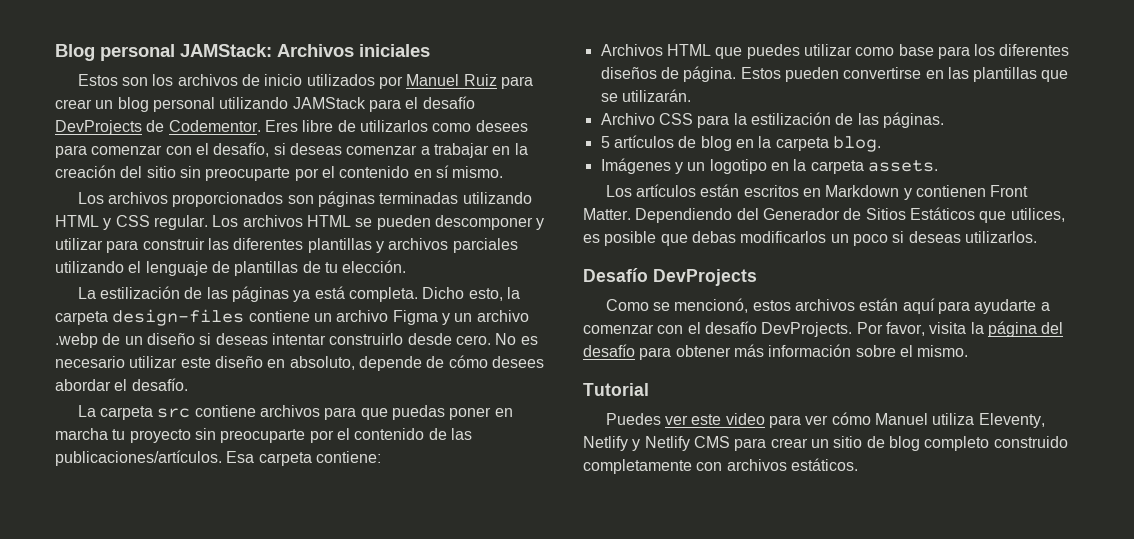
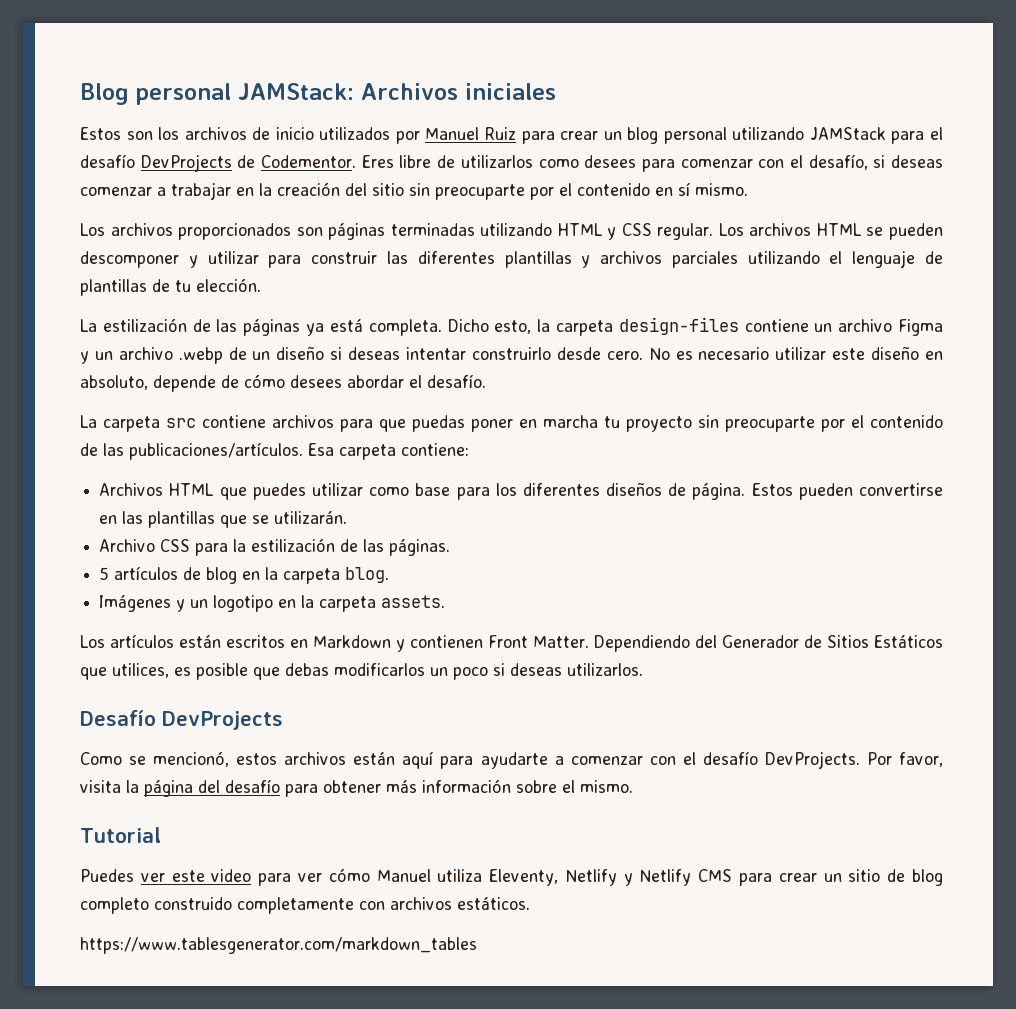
(858, 464) none -> [80,937,477,954] // https://www.tablesgenerator.com/markdown_tables

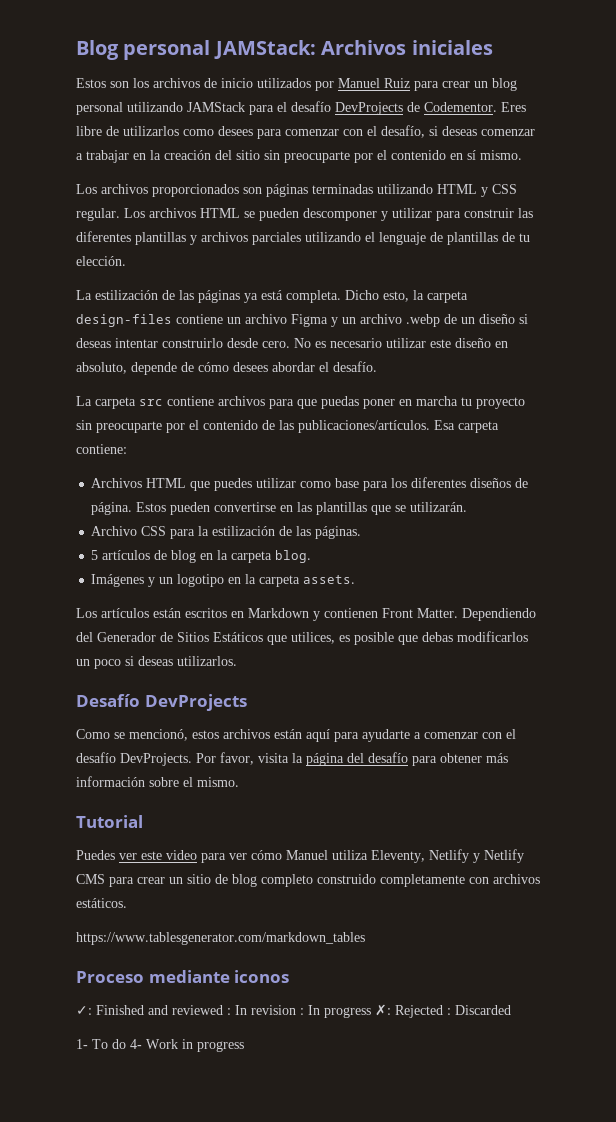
(477, 945) none -> [76,970,290,983] [76,1004,511,1018] [76,1039,244,1052] // Proceso mediante iconos // ✓: Finished and reviewed : In revision : In progress ✗: Rejected : Discarded // 1- To do 4- Work in progress

